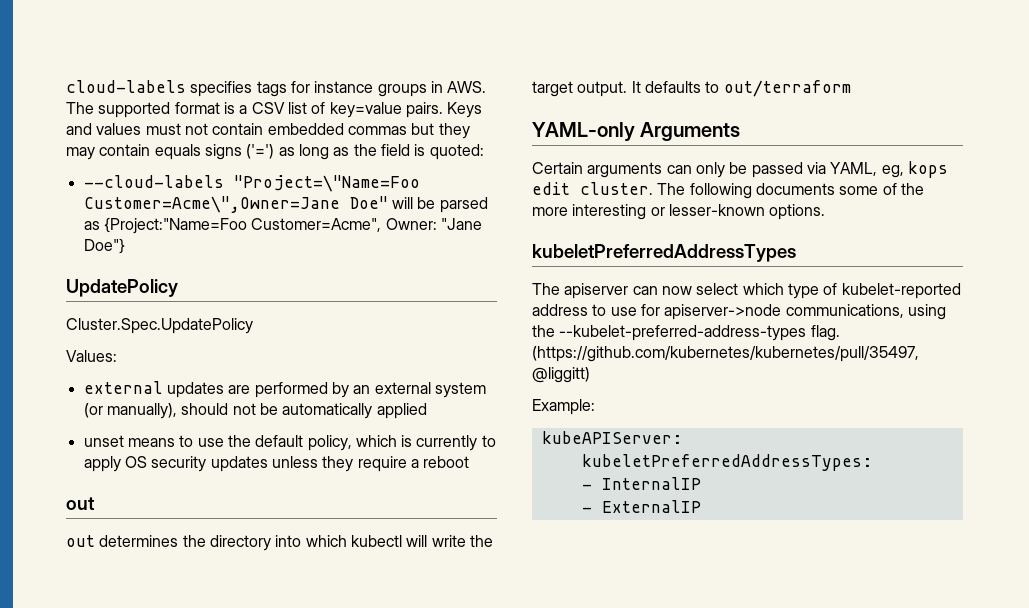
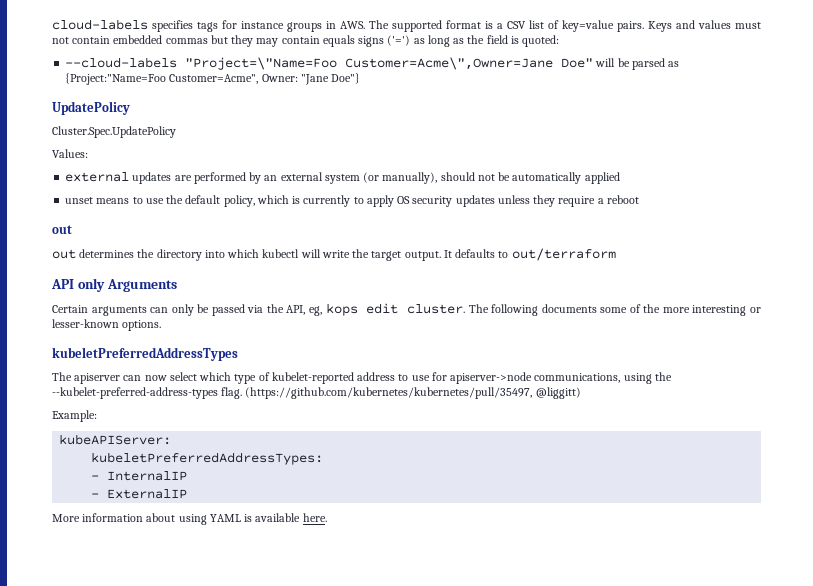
[532,122,635,142] YAML-only -> [51,278,105,292] API only
[830,162,878,176] YAML, -> [266,304,306,315] the API,
(701, 506) none -> [52,513,327,525] // More information about using YAML is available here.

